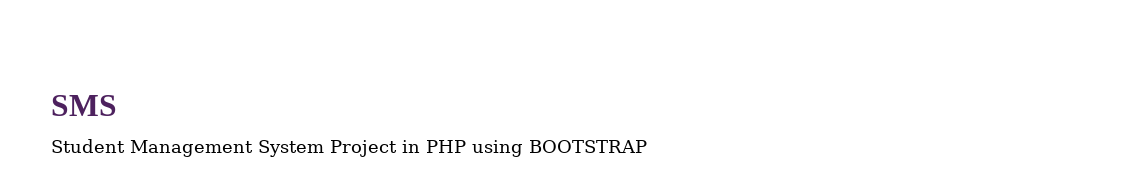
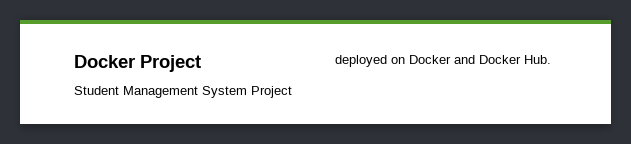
[51,95,117,116] SMS -> [74,55,201,72] Docker Project
[402,140,647,157] in PHP using BOOTSTRAP -> [335,55,551,67] deployed on Docker and Docker Hub.

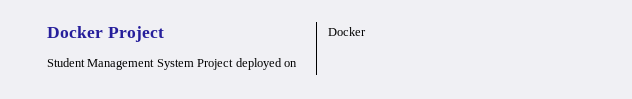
[454,55,551,64] and Docker Hub. -> (366, 31) none

